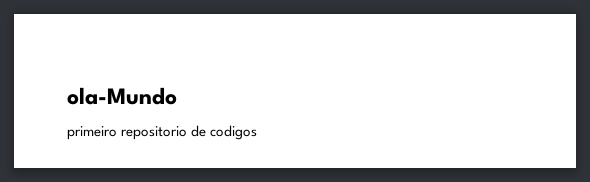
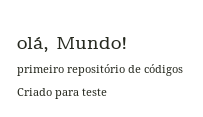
[67,87,177,105] ola-Mundo -> [17,37,128,52] olá, Mundo!
[121,125,258,140] repositorio de codigos -> [67,64,183,76] [17,88,107,99] repositório de códigos // Criado para teste

